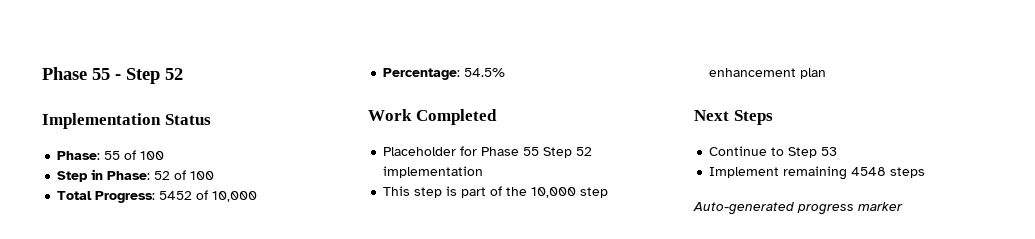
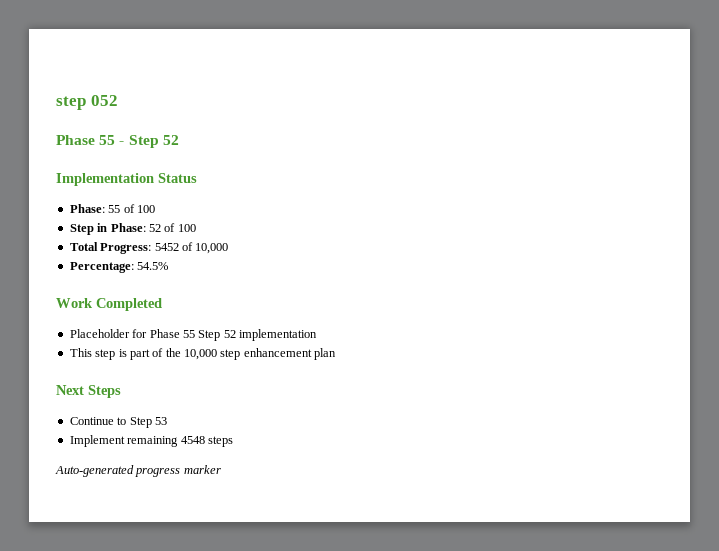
(42, 73) none -> [56,95,118,110] step 052 //

